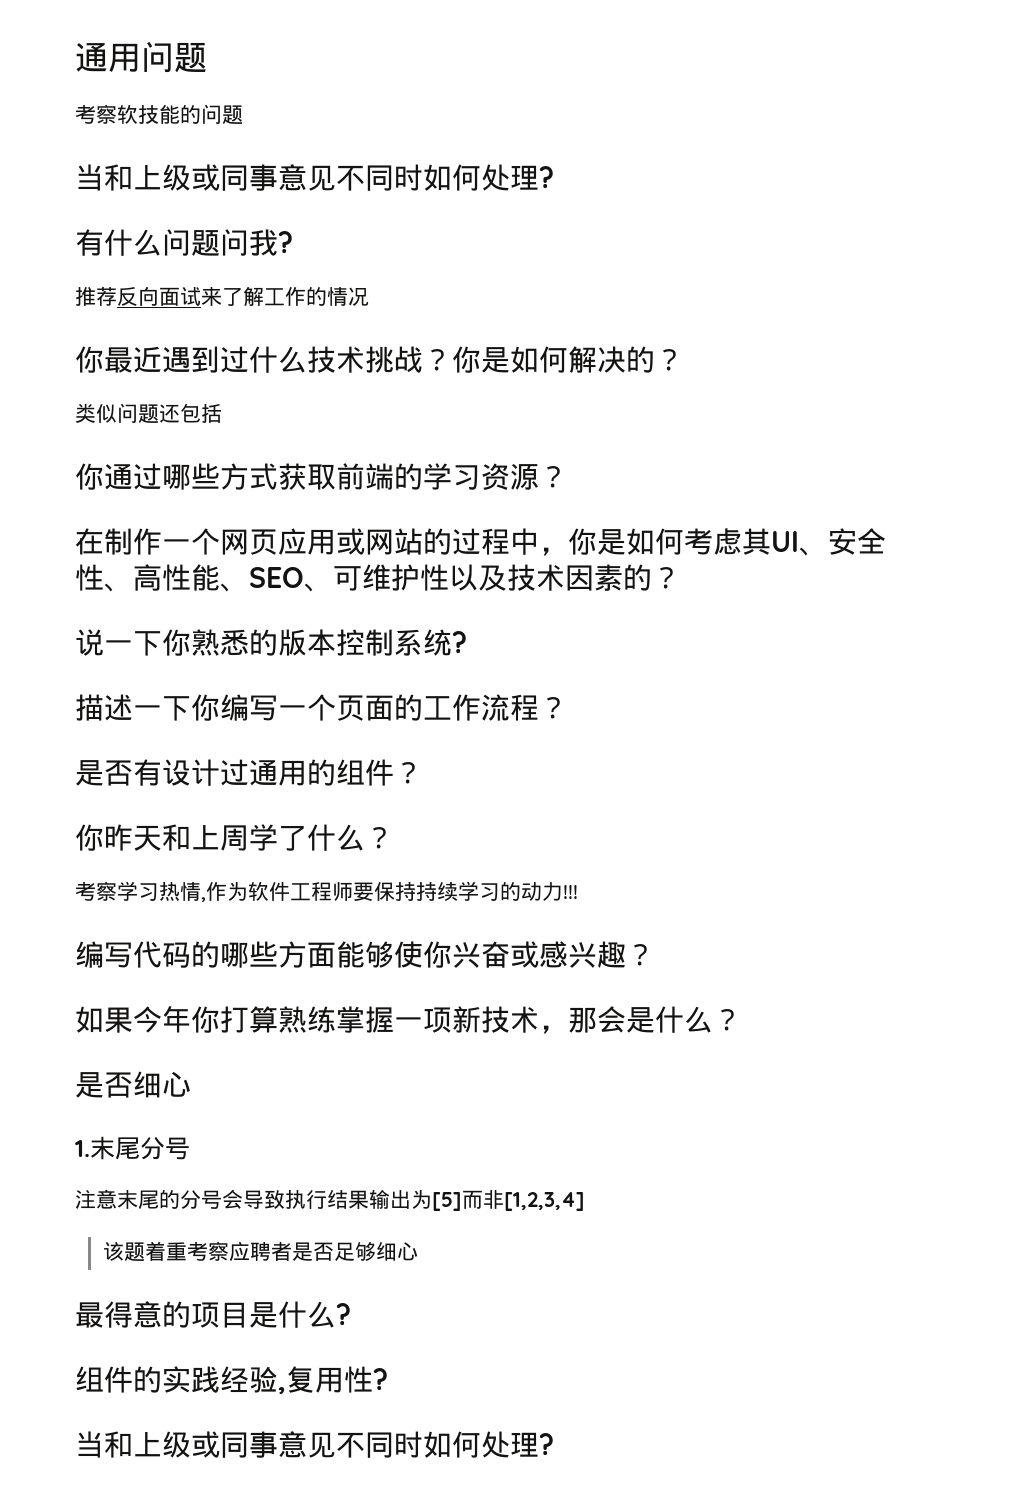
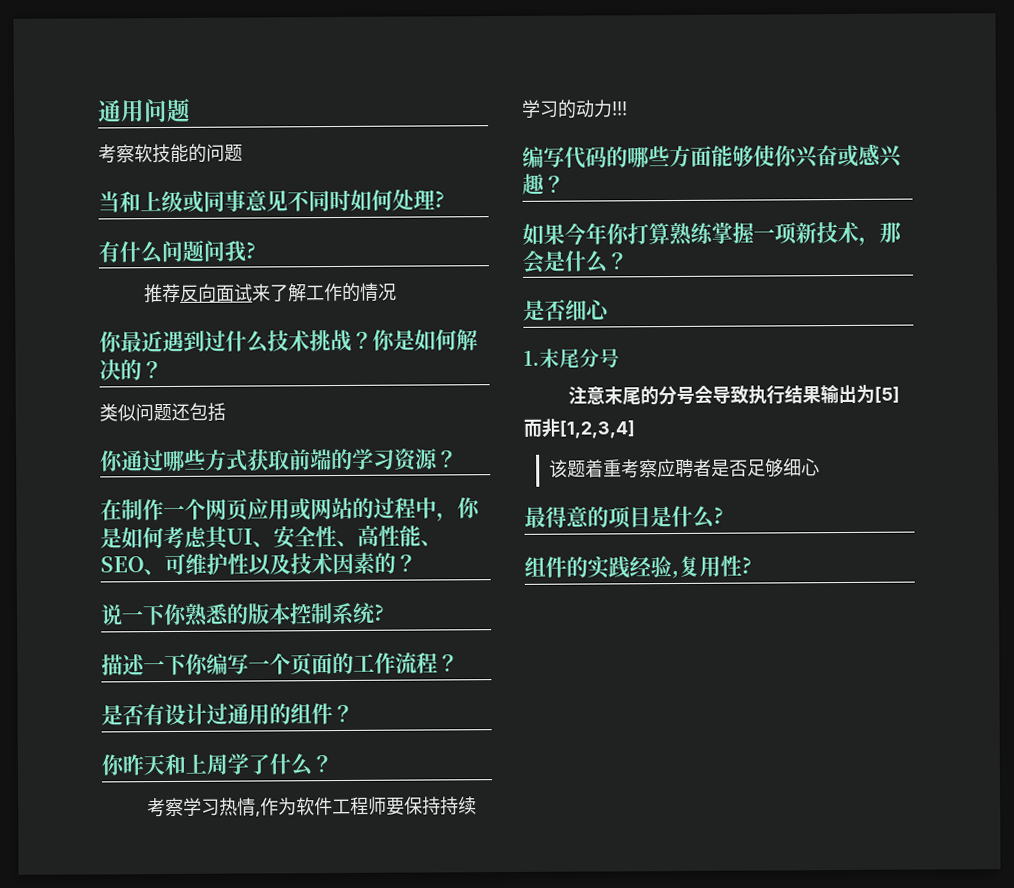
[75,1431,554,1458] // 当和上级或同事意见不同时如何处理? -> (752, 565) none

